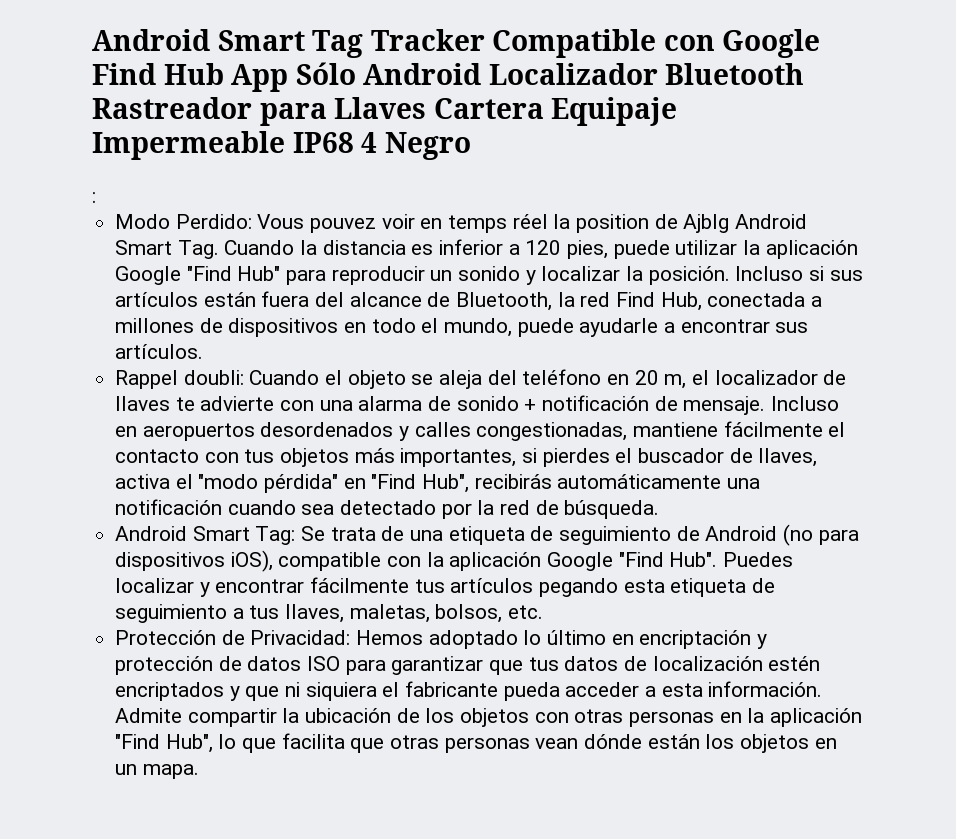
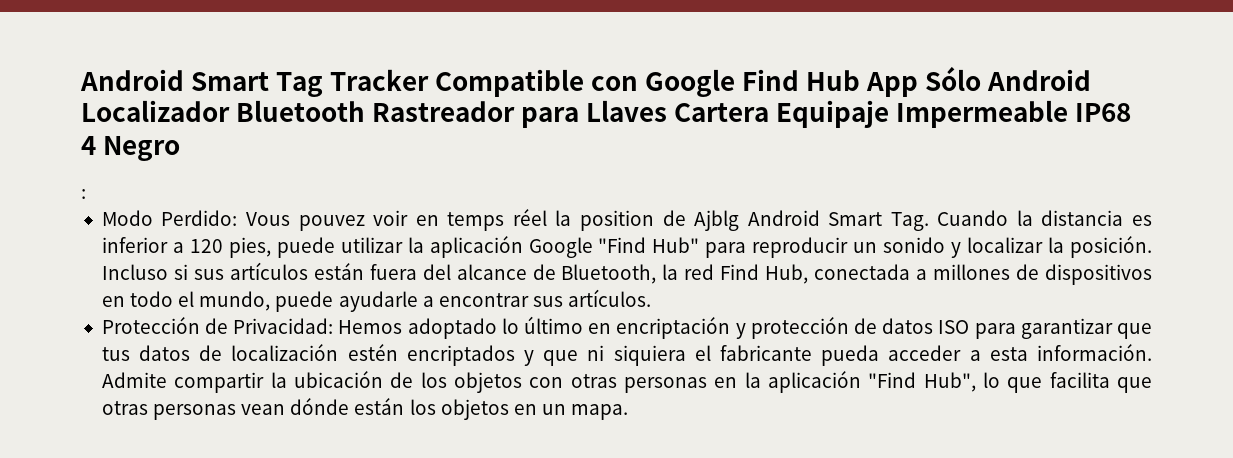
[115,369,847,389] [115,395,840,415] [115,421,846,441] [115,448,818,467] [115,474,761,493] [115,499,660,519] [115,524,859,546] [115,550,794,572] [115,577,776,597] [115,604,544,623] // Rappel doubli: Cuando el objeto se aleja del teléfono en 20 m, el localizador de llaves te advierte con una alarma de sonido + notificación de mensaje. Incluso en aeropuertos desordenados y calles congestionadas, mantiene fácilmente el contacto con tus objetos más importantes, si pierdes el buscador de llaves, activa el "modo pérdida" en "Find Hub", recibirás automáticamente una notificación cuando sea detectado por la red de búsqueda. // Android Smart Tag: Se trata de una etiqueta de seguimiento de Android (no para dispositivos iOS), compatible con la aplicación Google "Find Hub". Puedes localizar y encontrar fácilmente tus artículos pegando esta etiqueta de seguimiento a tus llaves, maletas, bolsos, etc. -> (652, 298) none

